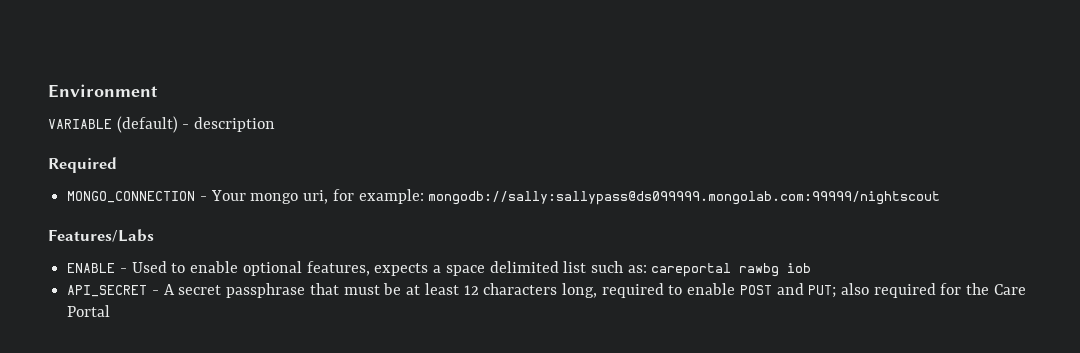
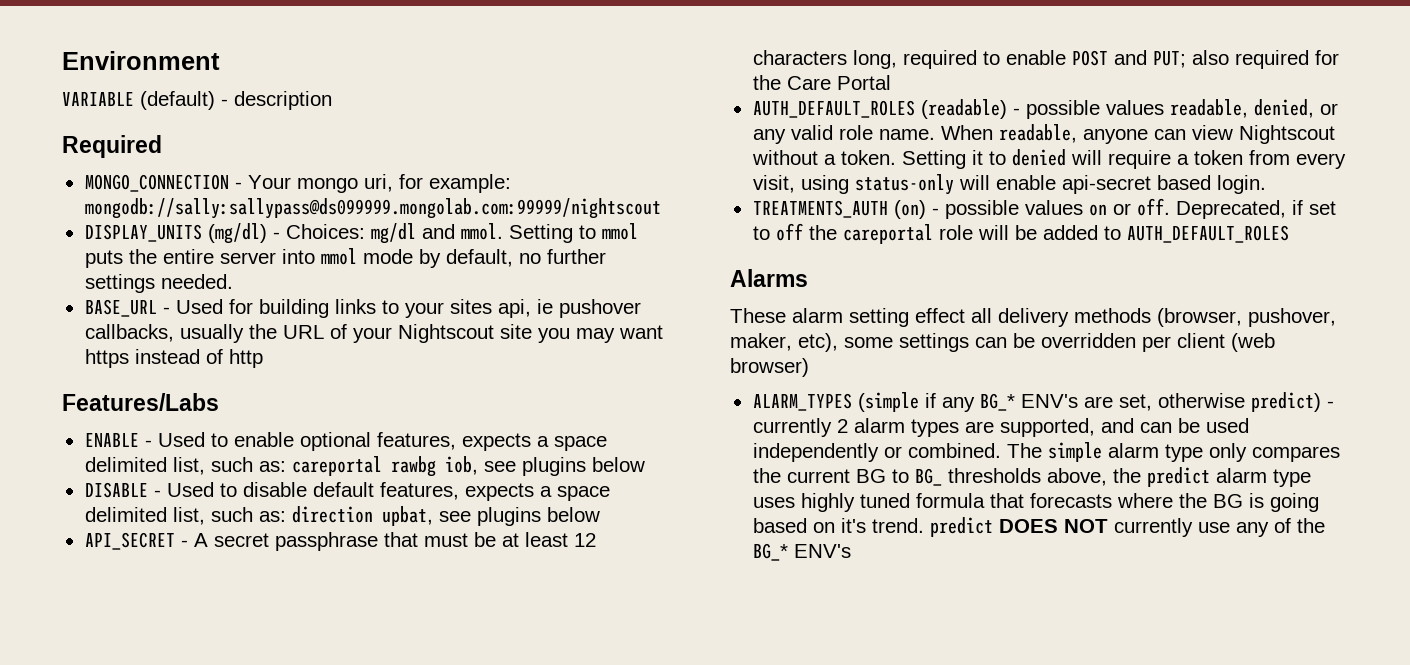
(941, 198) none -> [84,223,638,244] [84,248,606,268] [84,274,233,293] [84,299,641,318] [84,324,663,343] [84,349,263,368] // DISPLAY_UNITS (mg/dl) - Choices: mg/dl and mmol. Setting to mmol puts the entire server into mmol mode by default, no further settings needed. // BASE_URL - Used for building links to your sites api, ie pushover callbacks, usually the URL of your Nightscout site you may want https instead of http
[563,261,587,273] list -> [172,457,205,475] list,
[787,263,812,273] iob -> [444,456,645,476] [84,482,610,501] [84,506,600,526] iob, see plugins below // DISABLE - Used to disable default features, expects a space delimited list, such as: direction upbat, see plugins below
(111, 311) none -> [752,99,1338,119] [752,124,1335,144] [751,149,1346,169] [752,174,1266,195] [752,198,1336,219] [752,223,1289,244] [730,269,808,287] [730,308,1336,327] [730,333,1275,352] [730,358,809,377] [752,392,1334,412] [752,418,1249,437] [752,442,1340,462] [752,467,1311,487] [752,493,1319,512] [752,517,1325,537] [752,543,851,561] // AUTH_DEFAULT_ROLES (readable) - possible values readable, denied, or any valid role name. When readable, anyone can view Nightscout without a token. Setting it to denied will require a token from every visit, using status-only will enable api-secret based login. // TREATMENTS_AUTH (on) - possible values on or off. Deprecated, if set to off the careportal role will be added to AUTH_DEFAULT_ROLES // Alarms // These alarm setting effect all delivery methods (browser, pushover, maker, etc), some settings can be overridden per client (web browser) // ALARM_TYPES (simple if any BG_* ENV's are set, otherwise predict) - currently 2 alarm types are supported, and can be used independently or combined. The simple alarm type only compares the current BG to BG_ thresholds above, the predict alarm type uses highly tuned formula that forecasts where the BG is going based on it's trend. predict DOES NOT currently use any of the BG_* ENV's

